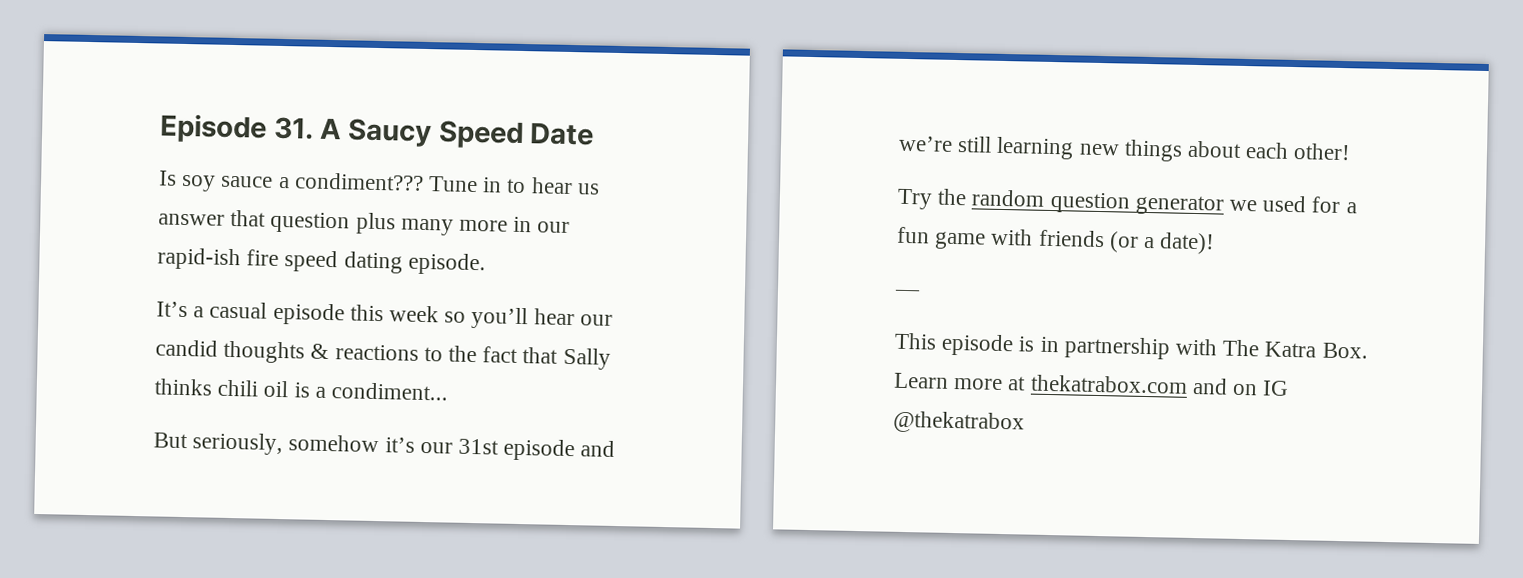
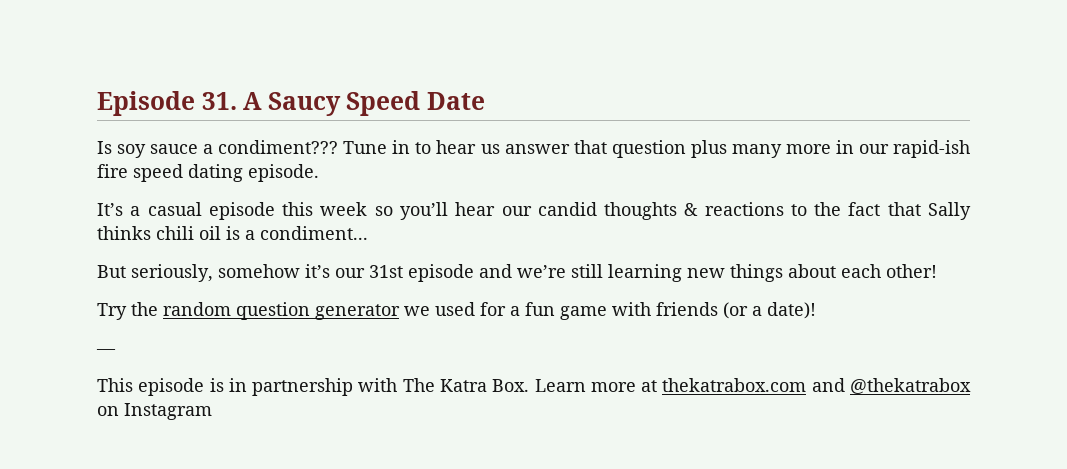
[1232,380,1290,396] [893,410,1025,435] on IG @thekatrabox -> [850,378,972,394] [97,403,212,420] @thekatrabox on Instagram

